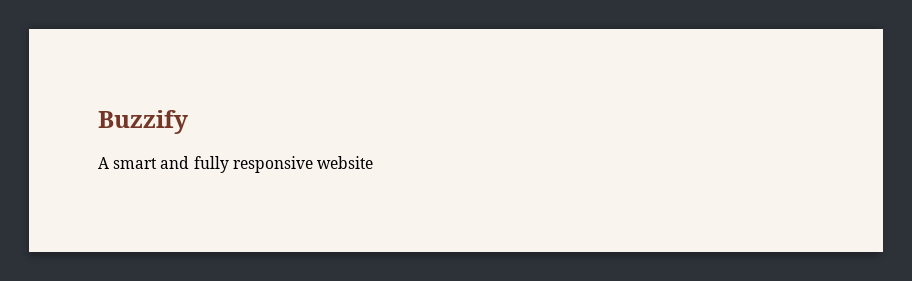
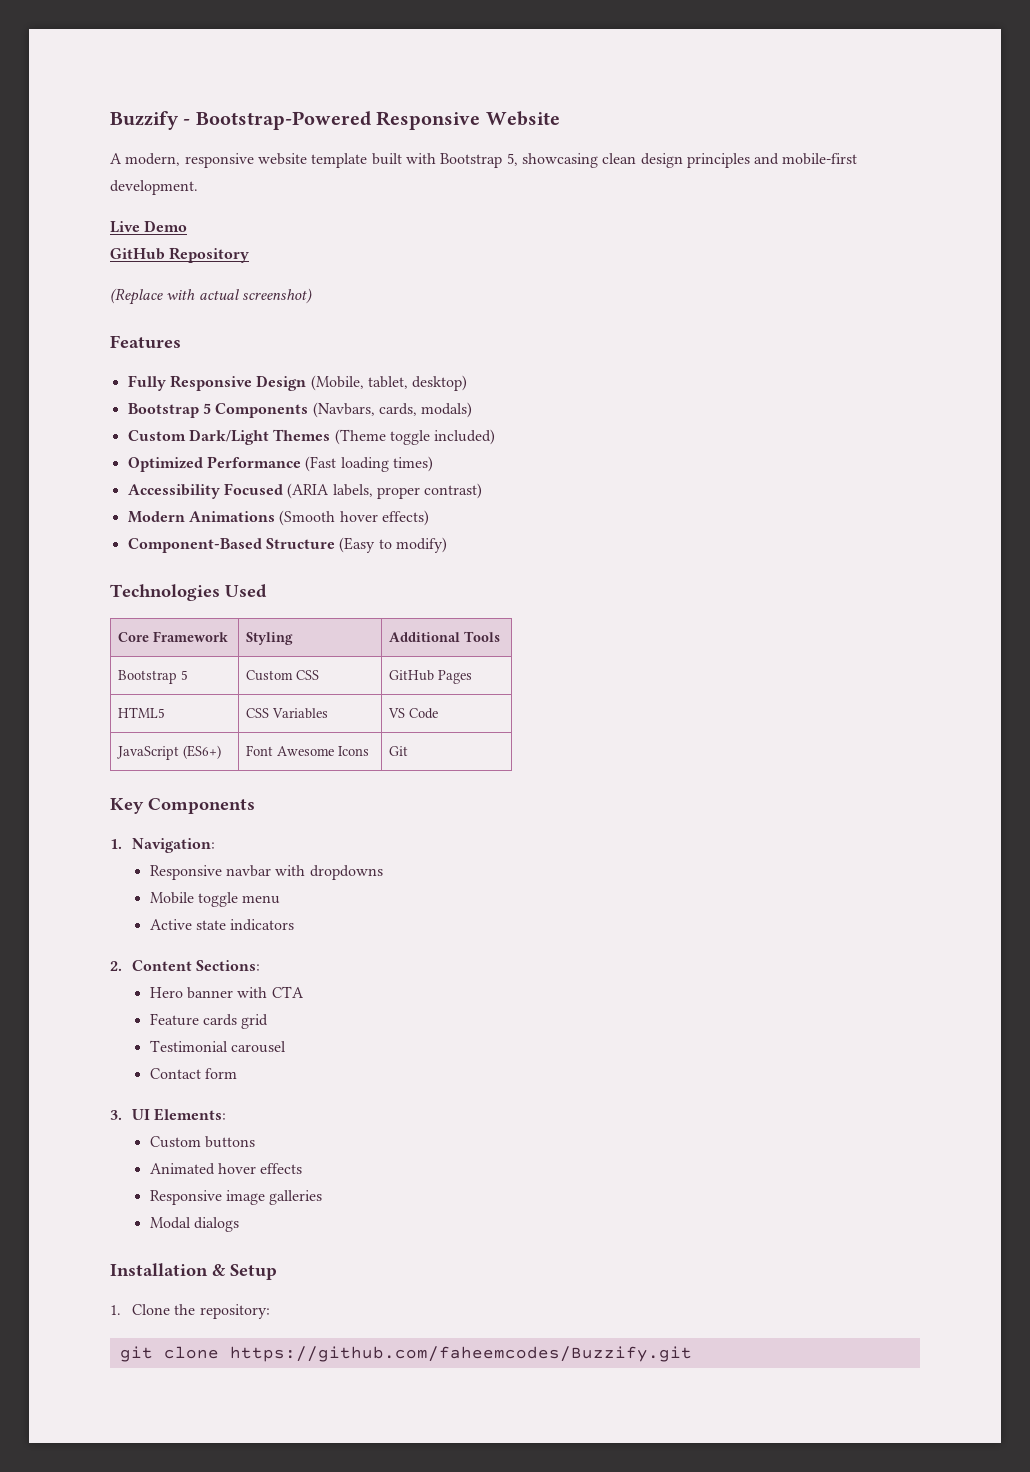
[98,156,373,173] // A smart and fully responsive website -> [183,111,560,130] [110,153,858,168] [110,180,198,195] [110,220,188,233] [110,247,250,263] [110,288,312,305] [110,335,181,349] [127,375,468,391] [127,402,473,418] [127,429,496,445] [127,456,433,472] [127,483,483,499] [127,510,429,526] [127,537,447,553] [110,584,267,601] [118,631,229,642] [246,632,294,645] [389,631,501,642] [118,670,189,684] [246,670,320,681] [389,670,473,684] [118,707,166,718] [246,708,329,719] [388,708,439,719] [117,745,222,760] [246,745,370,756] [389,746,409,756] [110,798,255,814] [110,838,216,853] [149,865,383,880] [149,892,281,907] [149,919,295,931] [110,960,261,971] [149,986,304,999] [149,1013,269,1029] [149,1040,287,1053] [149,1068,238,1079] [110,1108,227,1121] [149,1136,256,1148] [149,1163,303,1175] [149,1190,323,1205] [149,1217,240,1232] [110,1263,277,1280] [110,1304,270,1319] [119,1346,692,1362] - Bootstrap-Powered Responsive Website // A modern, responsive website template built with Bootstrap 5, showcasing clean design principles and mobile-first development. // Live Demo // GitHub Repository // (Replace with actual screenshot) // Features // Fully Responsive Design (Mobile, tablet, desktop) // Bootstrap 5 Components (Navbars, cards, modals) // Custom Dark/Light Themes (Theme toggle included) // Optimized Performance (Fast loading times) // Accessibility Focused (ARIA labels, proper contrast) // Modern Animations (Smooth hover effects) // Component-Based Structure (Easy to modify) // Technologies Used // Core Framework | Styling | Additional Tools // Bootstrap 5 | Custom CSS | GitHub Pages // HTML5 | CSS Variables | VS Code // JavaScript (ES6+) | Font Awesome Icons | Git // Key Components // 1. Navigation: // Responsive navbar with dropdowns // Mobile toggle menu // Active state indicators // 2. Content Sections: // Hero banner with CTA // Feature cards grid // Testimonial carousel // Contact form // 3. UI Elements: // Custom buttons // Animated hover effects // Responsive image galleries // Modal dialogs // Installation & Setup // 1. Clone the repository: // git clone https://github.com/faheemcodes/Buzzify.git

